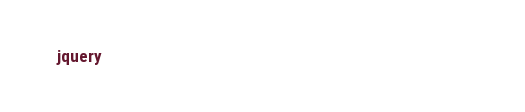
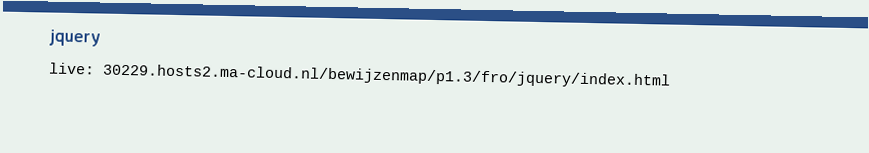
(102, 57) none -> [48,62,671,89] // live: 30229.hosts2.ma-cloud.nl/bewijzenmap/p1.3/fro/jquery/index.html

